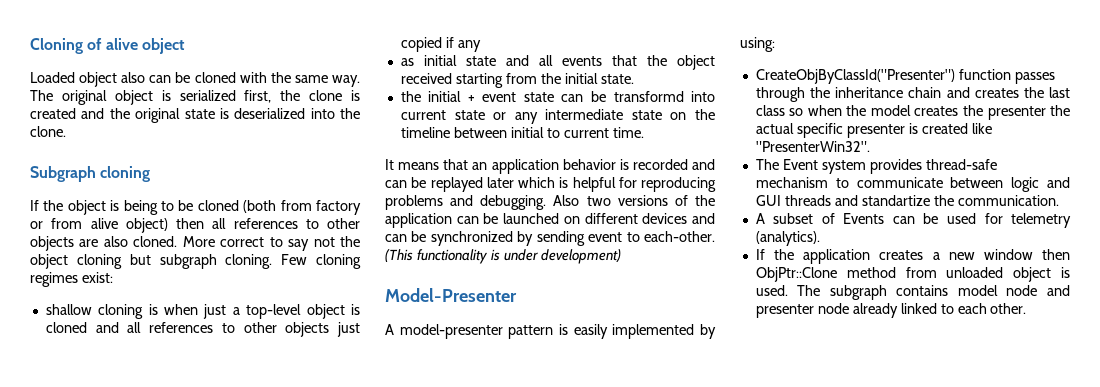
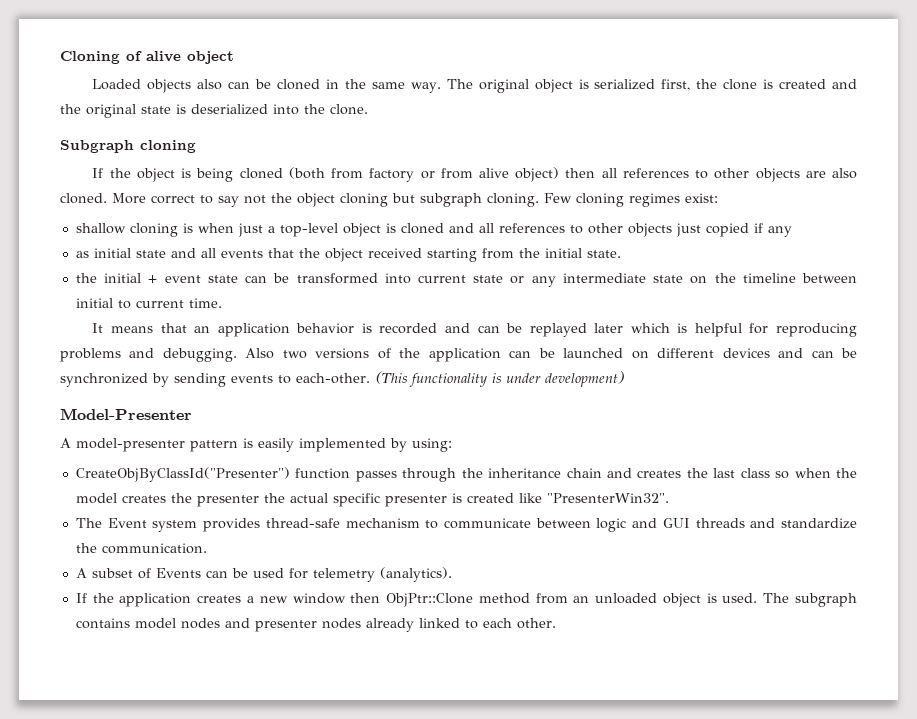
[79,72,118,87] object -> [147,79,192,93] objects
[239,72,267,83] with -> [326,79,340,89] in
[161,200,194,211] to be -> (234, 175) none
[613,91,684,102] transformd -> [296,273,378,284] transformed
[588,232,623,242] event -> [231,375,273,383] events
[861,195,930,206] standartize -> [781,518,858,529] standardize
(937, 272) none -> [573,596,590,603] an
[1006,285,1038,296] node -> [180,618,220,629] nodes
[817,303,849,314] node -> [321,618,361,629] nodes

